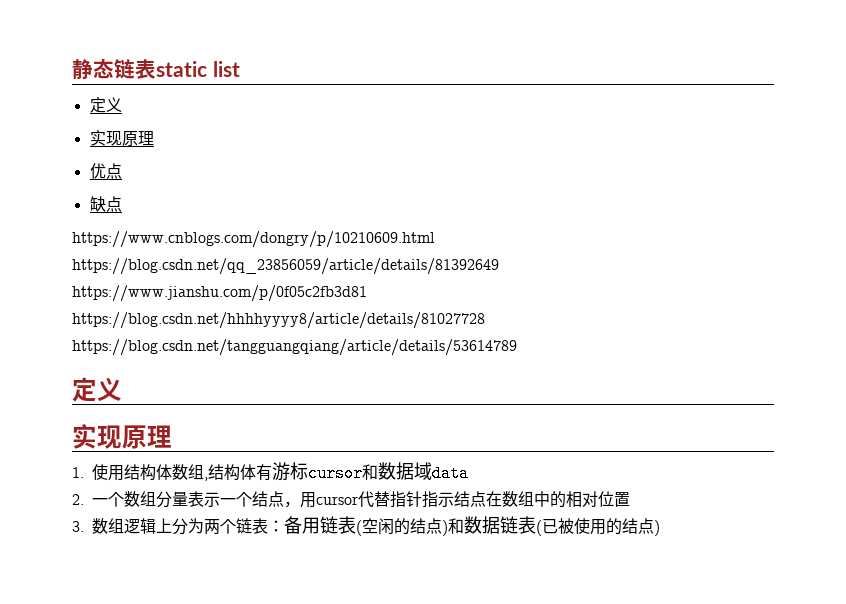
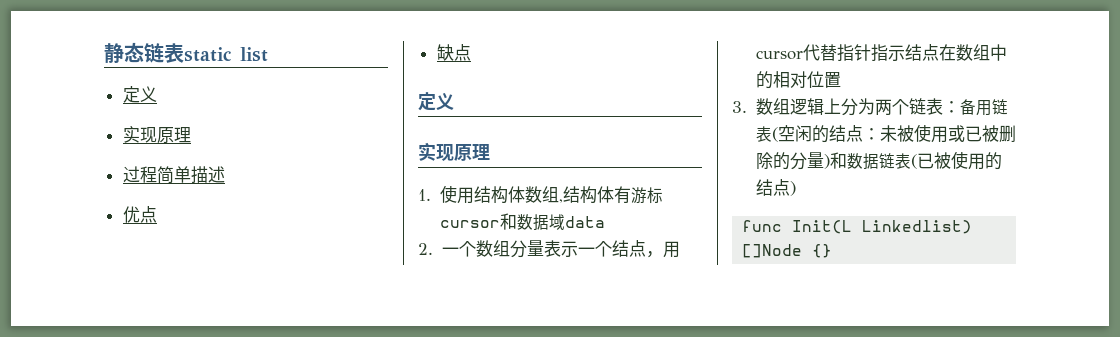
(154, 138) none -> [122,166,225,184] // 过程简单描述
[72,231,435,248] [72,258,499,275] [72,285,367,302] [72,312,485,329] [72,339,517,356] // https://www.cnblogs.com/dongry/p/10210609.html https://blog.csdn.net/qq_23856059/article/details/81392649 https://www.jianshu.com/p/0f05c2fb3d81 https://blog.csdn.net/hhhhyyyy8/article/details/81027728 https://blog.csdn.net/tangguangqiang/article/details/53614789 -> (471, 52) none
(443, 526) none -> [862,124,1016,143] [755,152,824,170] ：未被使用或已被删除的分量
(661, 528) none -> [742,220,973,234] [742,244,833,258] // func Init(L Linkedlist) []Node {}

